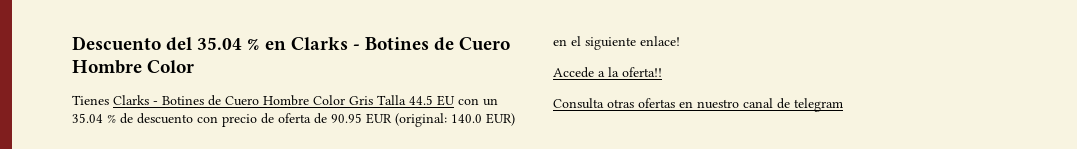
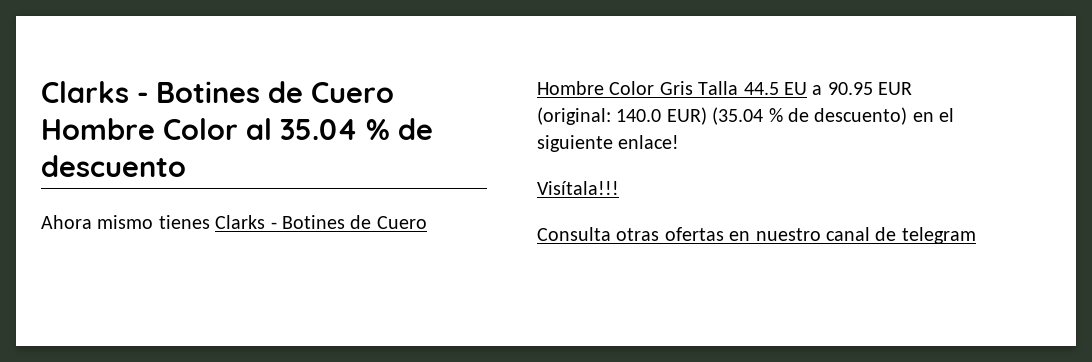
[72,36,511,51] [72,60,195,74] [72,95,109,105] Descuento del 35.04 % en Clarks - Botines de Cuero Hombre Color // Tienes -> [41,81,394,103] [41,118,433,140] [41,155,186,177] [41,215,210,229] Clarks - Botines de Cuero Hombre Color al 35.04 % de descuento // Ahora mismo tienes
[458,98,498,106] [72,113,327,127] con un 35.04 % de descuento con precio de oferta de -> [812,85,823,95] a
(515, 119) none -> [712,107,908,125] (35.04 % de descuento)
[553,67,662,78] Accede a la oferta!! -> [537,181,619,195] Visítala!!!

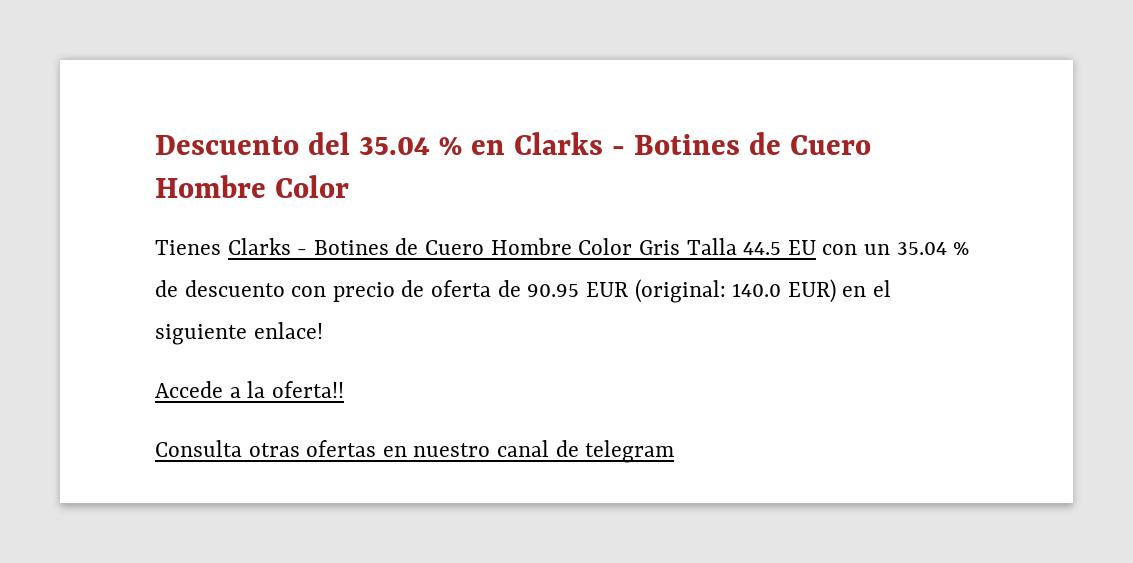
[41,81,394,103] [41,118,433,140] [41,155,186,177] [41,215,210,229] Clarks - Botines de Cuero Hombre Color al 35.04 % de descuento // Ahora mismo tienes -> [155,132,872,155] [155,175,350,198] [155,240,221,255] Descuento del 35.04 % en Clarks - Botines de Cuero Hombre Color // Tienes
[812,85,823,95] a -> [822,242,970,255] [155,280,521,302] con un 35.04 % de descuento con precio de oferta de
[712,107,908,125] (35.04 % de descuento) -> (836, 291) none
[537,181,619,195] Visítala!!! -> [155,381,344,398] Accede a la oferta!!

